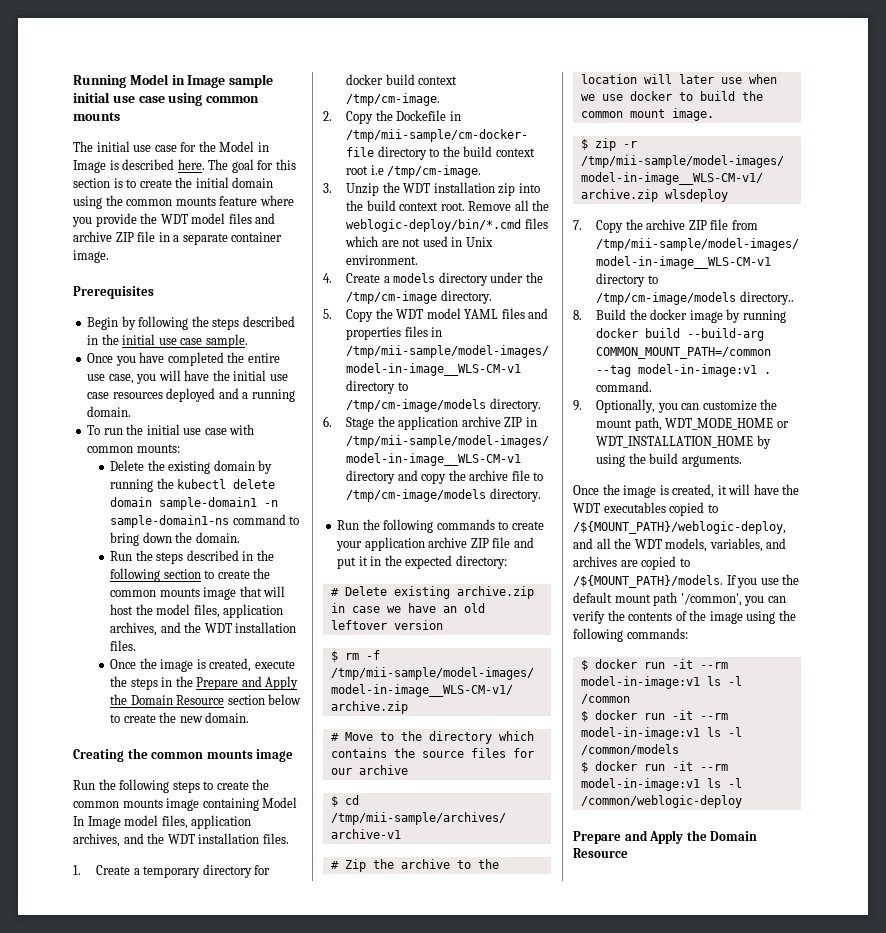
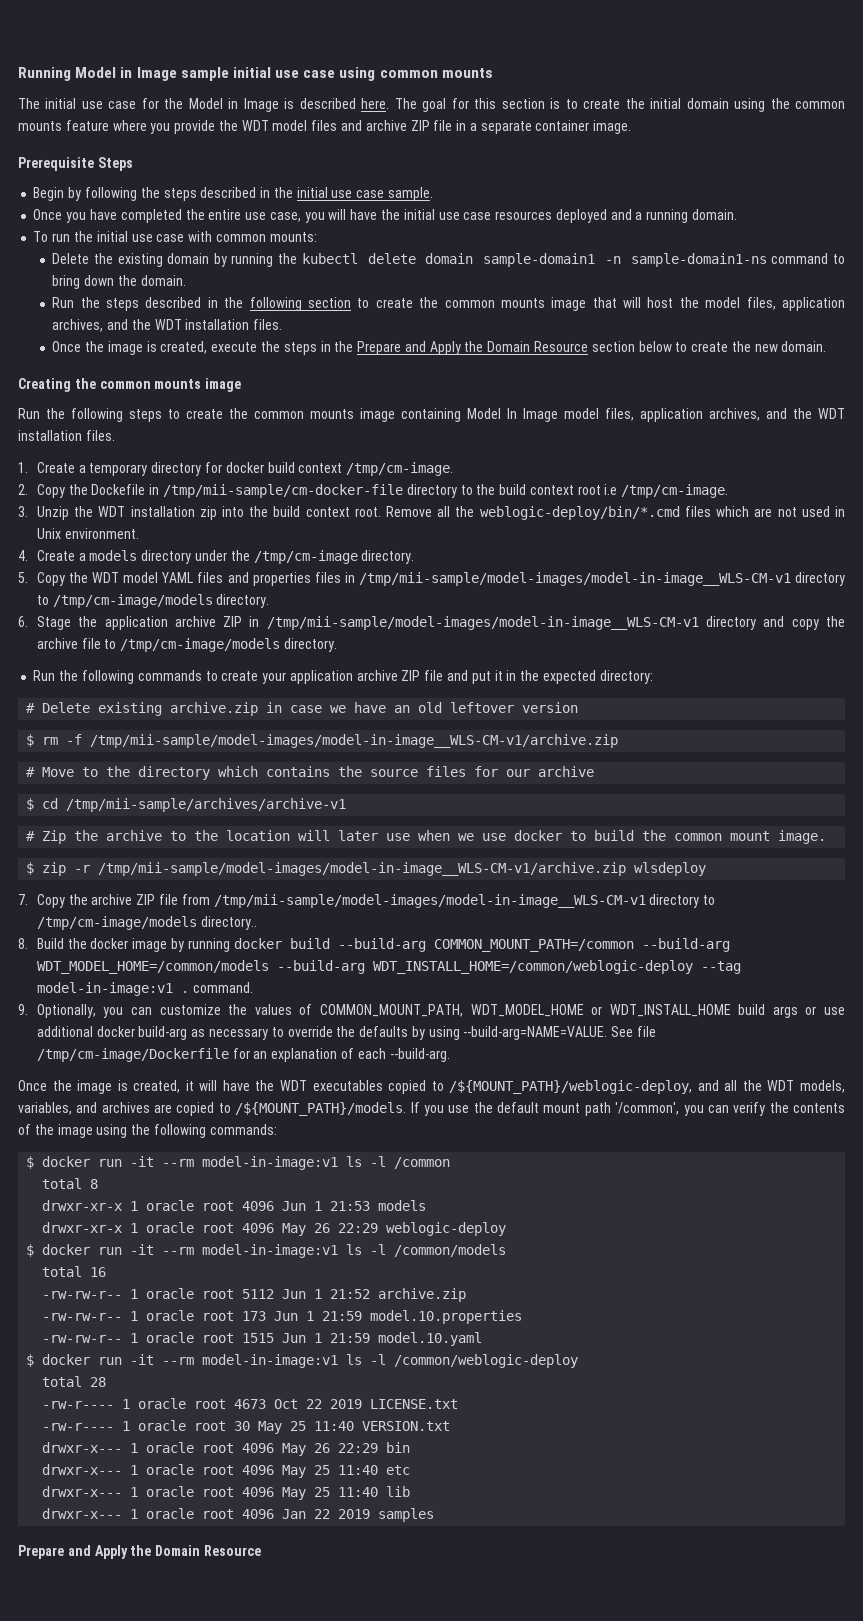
[73,286,154,299] Prerequisites -> [18,157,133,171] Prerequisite Steps
(772, 353) none -> [641,938,730,952] [36,960,693,974] --build-arg WDT_MODEL_HOME=/common/models --build-arg WDT_INSTALL_HOME=/common/weblogic-deploy
[596,417,789,431] [596,435,771,449] [596,453,742,467] mount path, WDT_MODE_HOME or WDT_INSTALLATION_HOME by using the build arguments. -> [254,1004,845,1018] [36,1026,657,1040] [36,1048,450,1062] values of COMMON_MOUNT_PATH, WDT_MODEL_HOME or WDT_INSTALL_HOME build args or use additional docker build-arg as necessary to override the defaults by using --build-arg=NAME=VALUE. See file /tmp/cm-image/Dockerfile for an explanation of each --build-arg.
(630, 699) none -> [42,1178,99,1189] [42,1200,427,1211] [42,1222,507,1236] // total 8 // drwxr-xr-x 1 oracle root 4096 Jun 1 21:53 models // drwxr-xr-x 1 oracle root 4096 May 26 22:29 weblogic-deploy
(679, 749) none -> [42,1266,107,1277] [42,1288,467,1302] [42,1310,523,1324] [42,1332,483,1346] // total 16 // -rw-rw-r-- 1 oracle root 5112 Jun 1 21:52 archive.zip // -rw-rw-r-- 1 oracle root 173 Jun 1 21:59 model.10.properties // -rw-rw-r-- 1 oracle root 1515 Jun 1 21:59 model.10.yaml
(742, 801) none -> [42,1376,107,1387] [42,1398,459,1409] [42,1420,451,1434] [42,1442,411,1456] [42,1464,411,1478] [42,1486,411,1500] [42,1508,435,1522] // total 28 // -rw-r---- 1 oracle root 4673 Oct 22 2019 LICENSE.txt // -rw-r---- 1 oracle root 30 May 25 11:40 VERSION.txt // drwxr-x--- 1 oracle root 4096 May 26 22:29 bin // drwxr-x--- 1 oracle root 4096 May 25 11:40 etc // drwxr-x--- 1 oracle root 4096 May 25 11:40 lib // drwxr-x--- 1 oracle root 4096 Jan 22 2019 samples

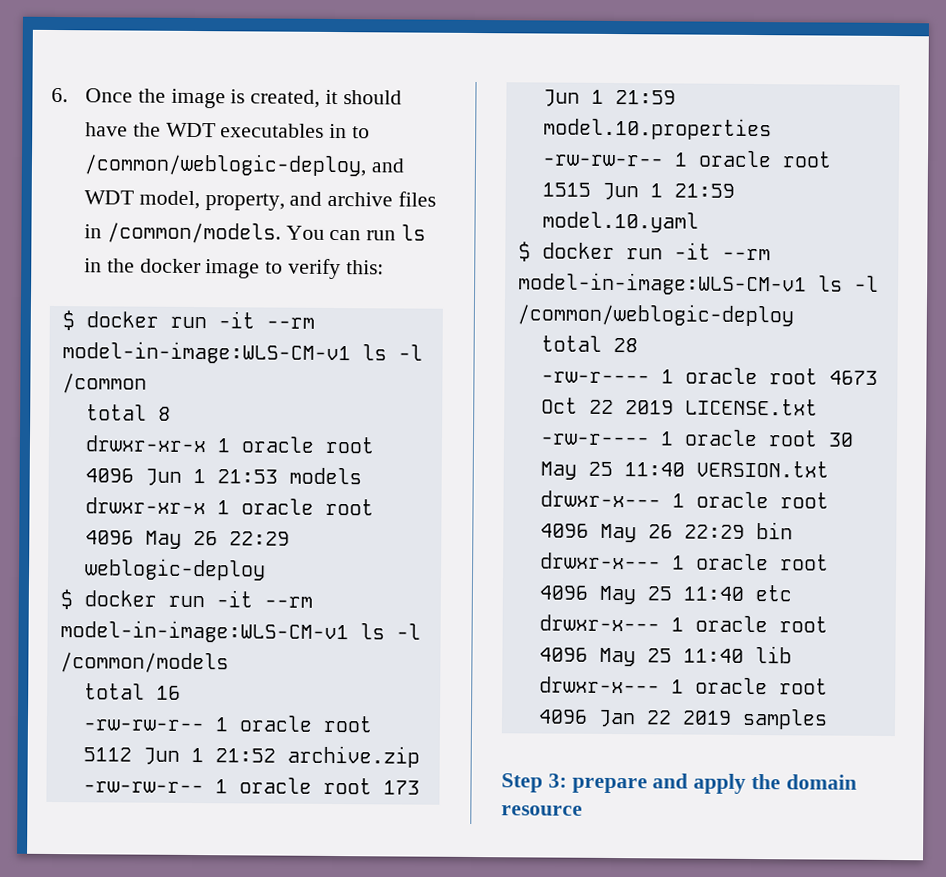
[18,67,493,81] [18,98,846,112] [18,120,632,134] [18,157,133,171] [33,187,433,201] [33,209,737,223] [33,231,317,242] [52,253,845,267] [52,275,186,289] [52,297,845,311] [52,319,283,332] [52,341,827,355] [18,378,242,392] [18,408,845,422] [18,430,115,441] [18,462,454,476] [18,484,729,498] [18,506,846,520] [36,528,139,539] [18,550,415,564] [18,572,846,586] [36,594,270,608] [18,616,845,630] [36,638,338,652] [33,670,653,684] [26,702,579,716] [26,734,619,748] [26,766,595,780] [26,798,347,812] [26,830,827,844] [26,862,707,876] [18,894,716,908] [36,916,257,930] [18,938,730,952] [36,960,741,974] [36,982,253,996] [18,1004,845,1018] [36,1026,657,1040] [36,1048,450,1062] Running Model in Image sample initial use case using common mounts // The initial use case for the Model in Image is described here. The goal for this section is to create the initial domain using the common mounts feature where you provide the WDT model files and archive ZIP file in a separate container image. // Prerequisite Steps // Begin by following the steps described in the initial use case sample. // Once you have completed the entire use case, you will have the initial use case resources deployed and a running domain. // To run the initial use case with common mounts: // Delete the existing domain by running the kubectl delete domain sample-domain1 -n sample-domain1-ns command to bring down the domain. // Run the steps described in the following section to create the common mounts image that will host the model files, application archives, and the WDT installation files. // Once the image is created, execute the steps in the Prepare and Apply the Domain Resource section below to create the new domain. // Creating the common mounts image // Run the following steps to create the common mounts image containing Model In Image model files, application archives, and the WDT installation files. // 1. Create a temporary directory for docker build context /tmp/cm-image. // 2. Copy the Dockefile in /tmp/mii-sample/cm-docker-file directory to the build context root i.e /tmp/cm-image. // 3. Unzip the WDT installation zip into the build context root. Remove all the weblogic-deploy/bin/*.cmd files which are not used in Unix environment. // 4. Create a models directory under the /tmp/cm-image directory. // 5. Copy the WDT model YAML files and properties files in /tmp/mii-sample/model-images/model-in-image__WLS-CM-v1 directory to /tmp/cm-image/models directory. // 6. Stage the application archive ZIP in /tmp/mii-sample/model-images/model-in-image__WLS-CM-v1 directory and copy the archive file to /tmp/cm-image/models directory. // Run the following commands to create your application archive ZIP file and put it in the expected directory: // # Delete existing archive.zip in case we have an old leftover version // $ rm -f /tmp/mii-sample/model-images/model-in-image__WLS-CM-v1/archive.zip // # Move to the directory which contains the source files for our archive // $ cd /tmp/mii-sample/archives/archive-v1 // # Zip the archive to the location will later use when we use docker to build the common mount image. // $ zip -r /tmp/mii-sample/model-images/model-in-image__WLS-CM-v1/archive.zip wlsdeploy // 7. Copy the archive ZIP file from /tmp/mii-sample/model-images/model-in-image__WLS-CM-v1 directory to /tmp/cm-image/models directory.. // 8. Build the docker image by running docker build --build-arg COMMON_MOUNT_PATH=/common --build-arg WDT_MODEL_HOME=/common/models --build-arg WDT_INSTALL_HOME=/common/weblogic-deploy --tag model-in-image:v1 . command. // 9. Optionally, you can customize the values of COMMON_MOUNT_PATH, WDT_MODEL_HOME or WDT_INSTALL_HOME build args or use additional docker build-arg as necessary to override the defaults by using --build-arg=NAME=VALUE. See file /tmp/cm-image/Dockerfile for an explanation of each --build-arg. // -> [51,87,68,103] 6.
[199,1080,218,1091] will -> [342,90,402,105] should
[388,1080,845,1094] [18,1102,845,1116] [18,1124,277,1138] [26,1156,339,1170] copied to /${MOUNT_PATH}/weblogic-deploy, and all the WDT models, variables, and archives are copied to /${MOUNT_PATH}/models. If you use the default mount path '/common', you can verify the contents of the image using the following commands: // $ docker run -it --rm model-in-image:v1 -> [329,123,370,139] [83,153,405,177] [83,190,436,211] [83,222,426,244] [83,258,384,280] [61,310,315,331] [61,341,351,365] in to /common/weblogic-deploy, and WDT model, property, and archive files in /common/models. You can run ls in the docker image to verify this: // $ docker run -it --rm model-in-image:WLS-CM-v1
[202,1244,339,1258] model-in-image:v1 -> [59,620,349,644] model-in-image:WLS-CM-v1
[202,1354,339,1368] model-in-image:v1 -> [517,272,807,296] model-in-image:WLS-CM-v1
[18,1545,261,1559] Prepare and Apply the Domain Resource -> [501,773,857,794] [501,805,583,816] Step 3: prepare and apply the domain resource

